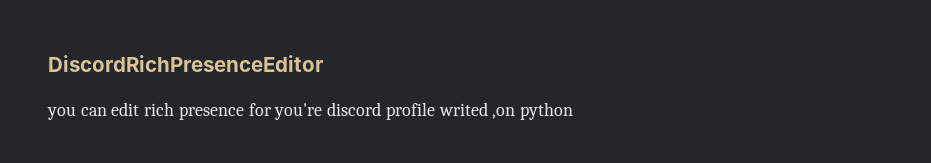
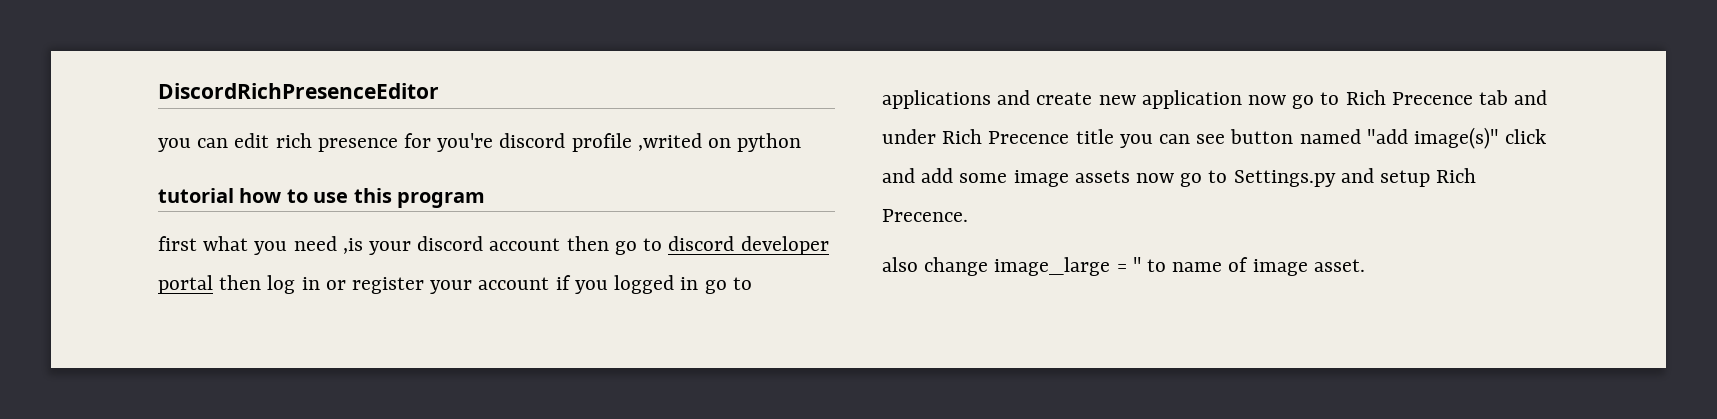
[438,102,516,119] writed ,on -> [637,133,732,151] ,writed on
(573, 111) none -> [158,188,485,208] [158,236,829,255] [158,275,752,294] [882,90,1548,109] [882,127,1547,149] [882,168,1477,187] [882,209,968,222] [882,257,1365,276] // tutorial how to use this program // first what you need ,is your discord account then go to discord developer portal then log in or register your account if you logged in go to applications and create new application now go to Rich Precence tab and under Rich Precence title you can see button named "add image(s)" click and add some image assets now go to Settings.py and setup Rich Precence. // also change image_large = '' to name of image asset.

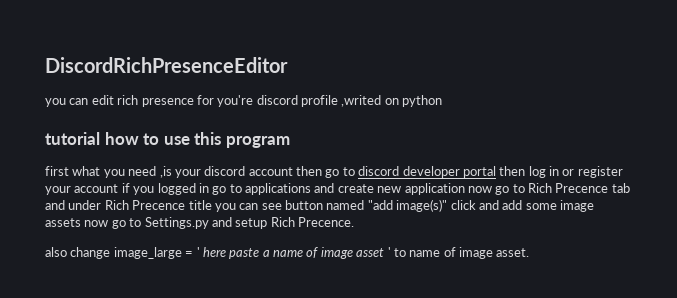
[1132,257,1141,272] '' -> [196,247,391,259] ' here paste a name of image asset '

